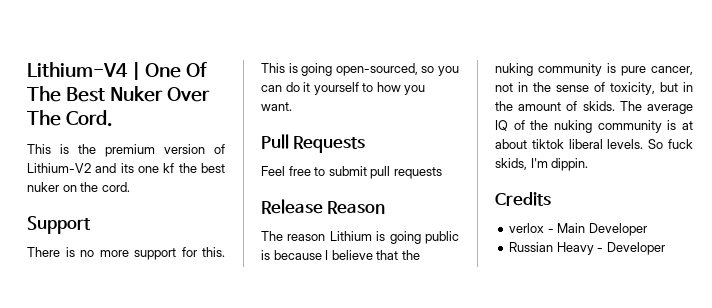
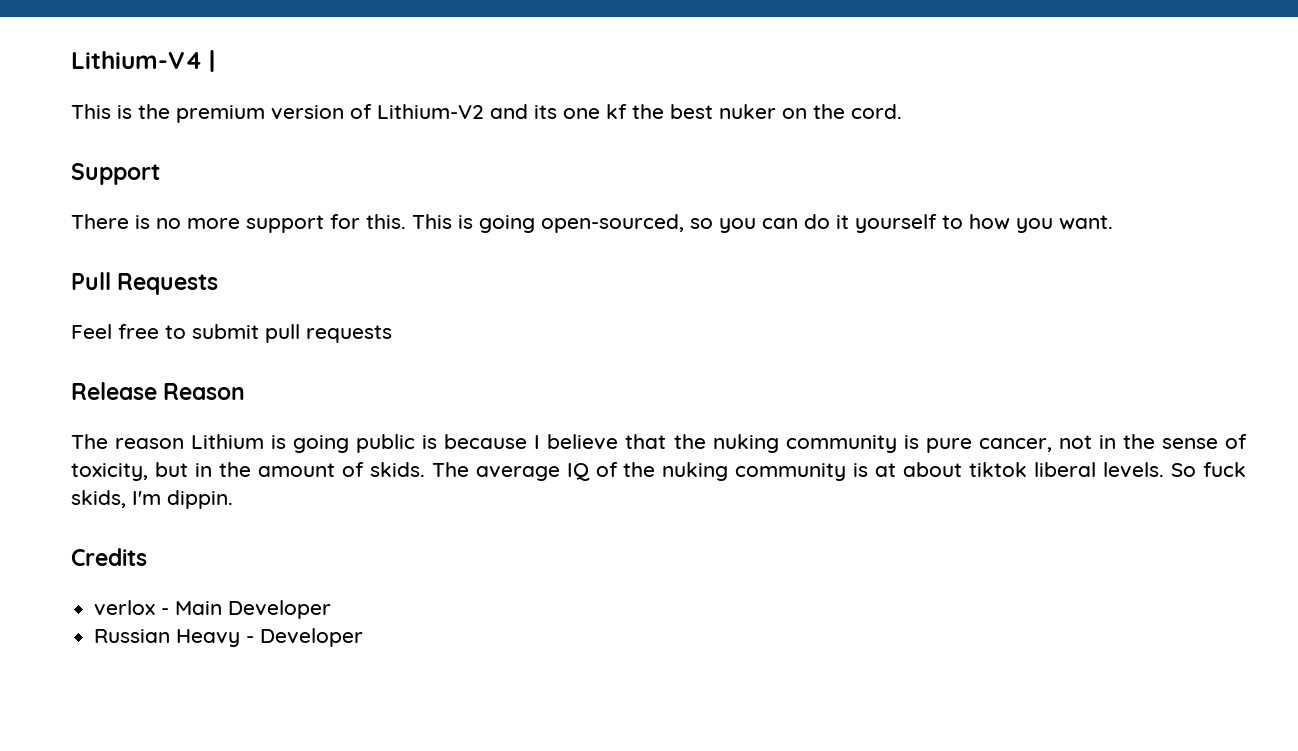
[144,62,207,78] [27,86,210,102] [27,110,113,127] One Of The Best Nuker Over The Cord. -> (215, 61) none

